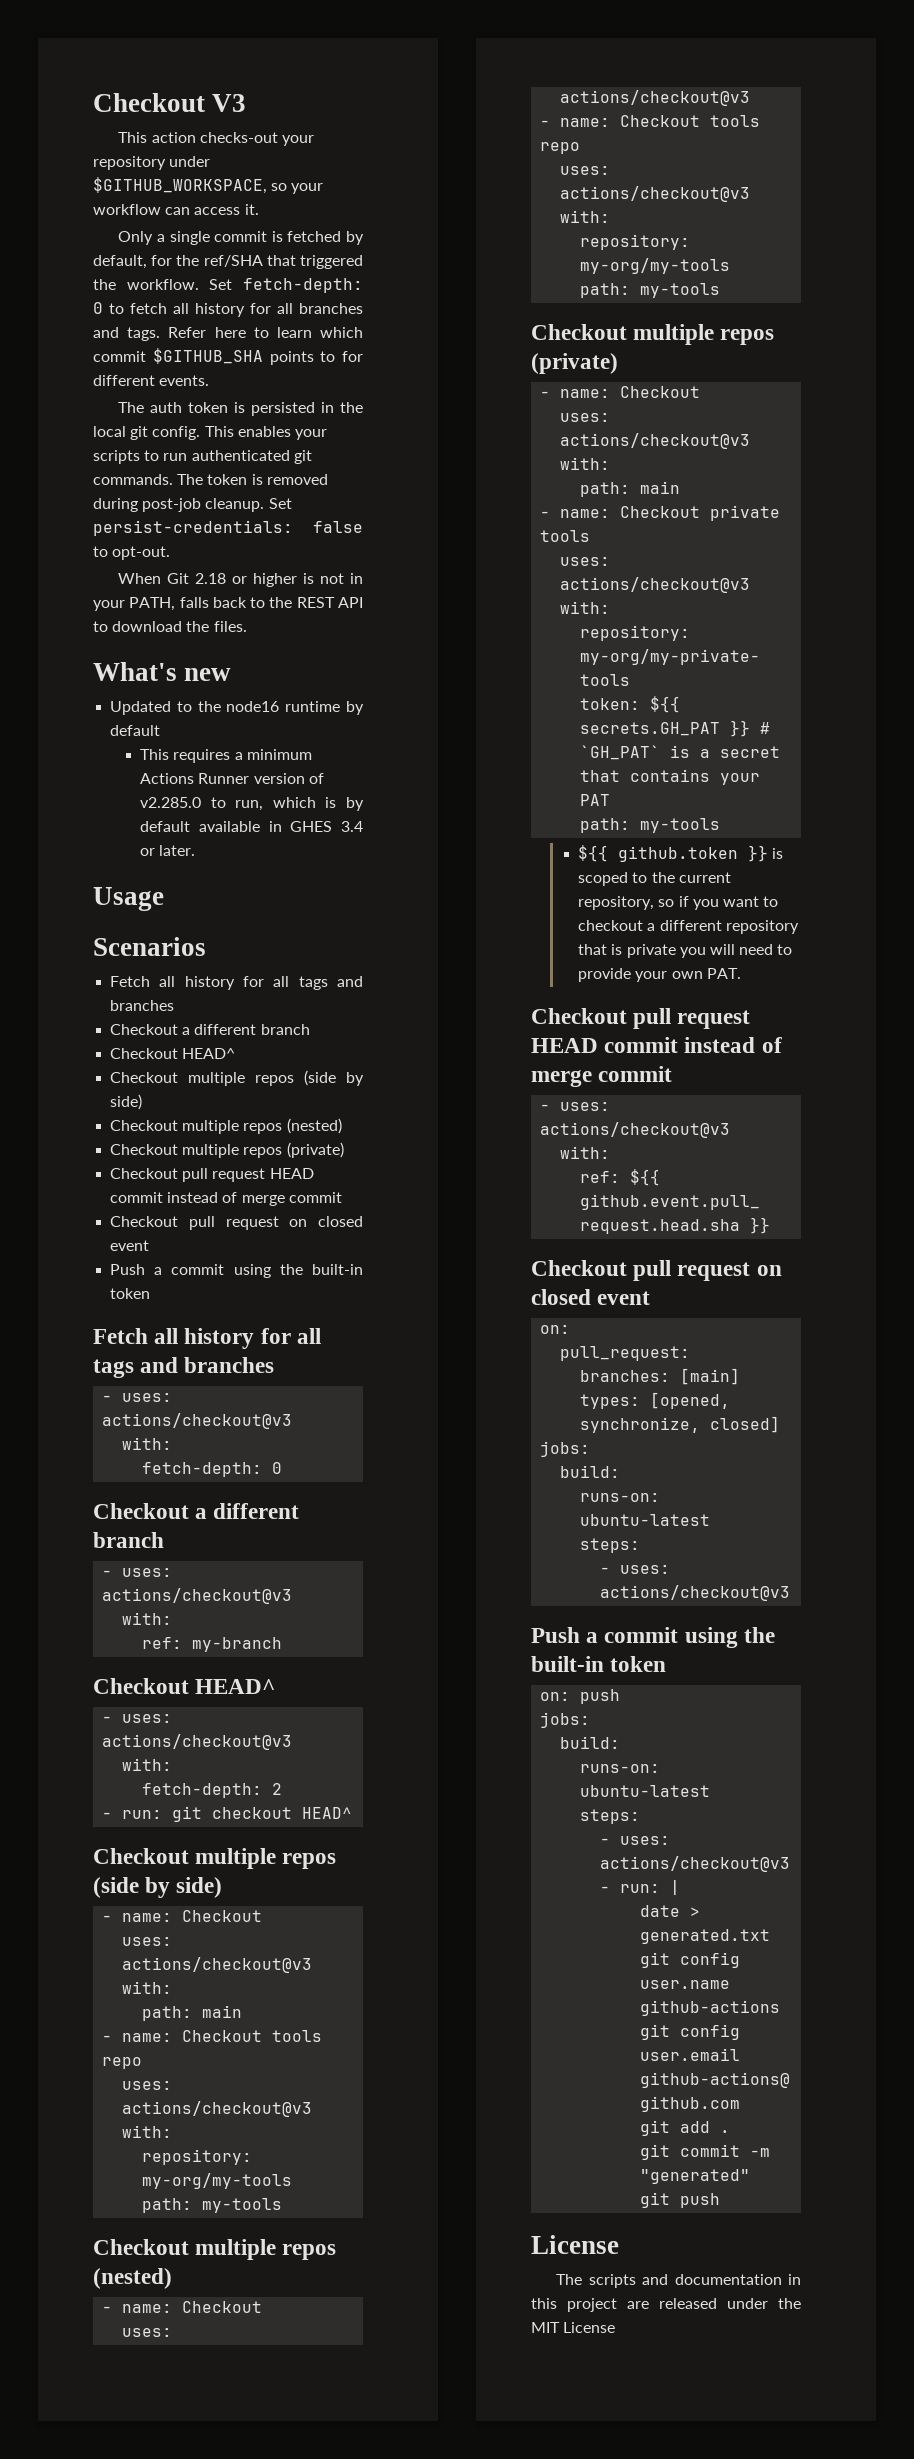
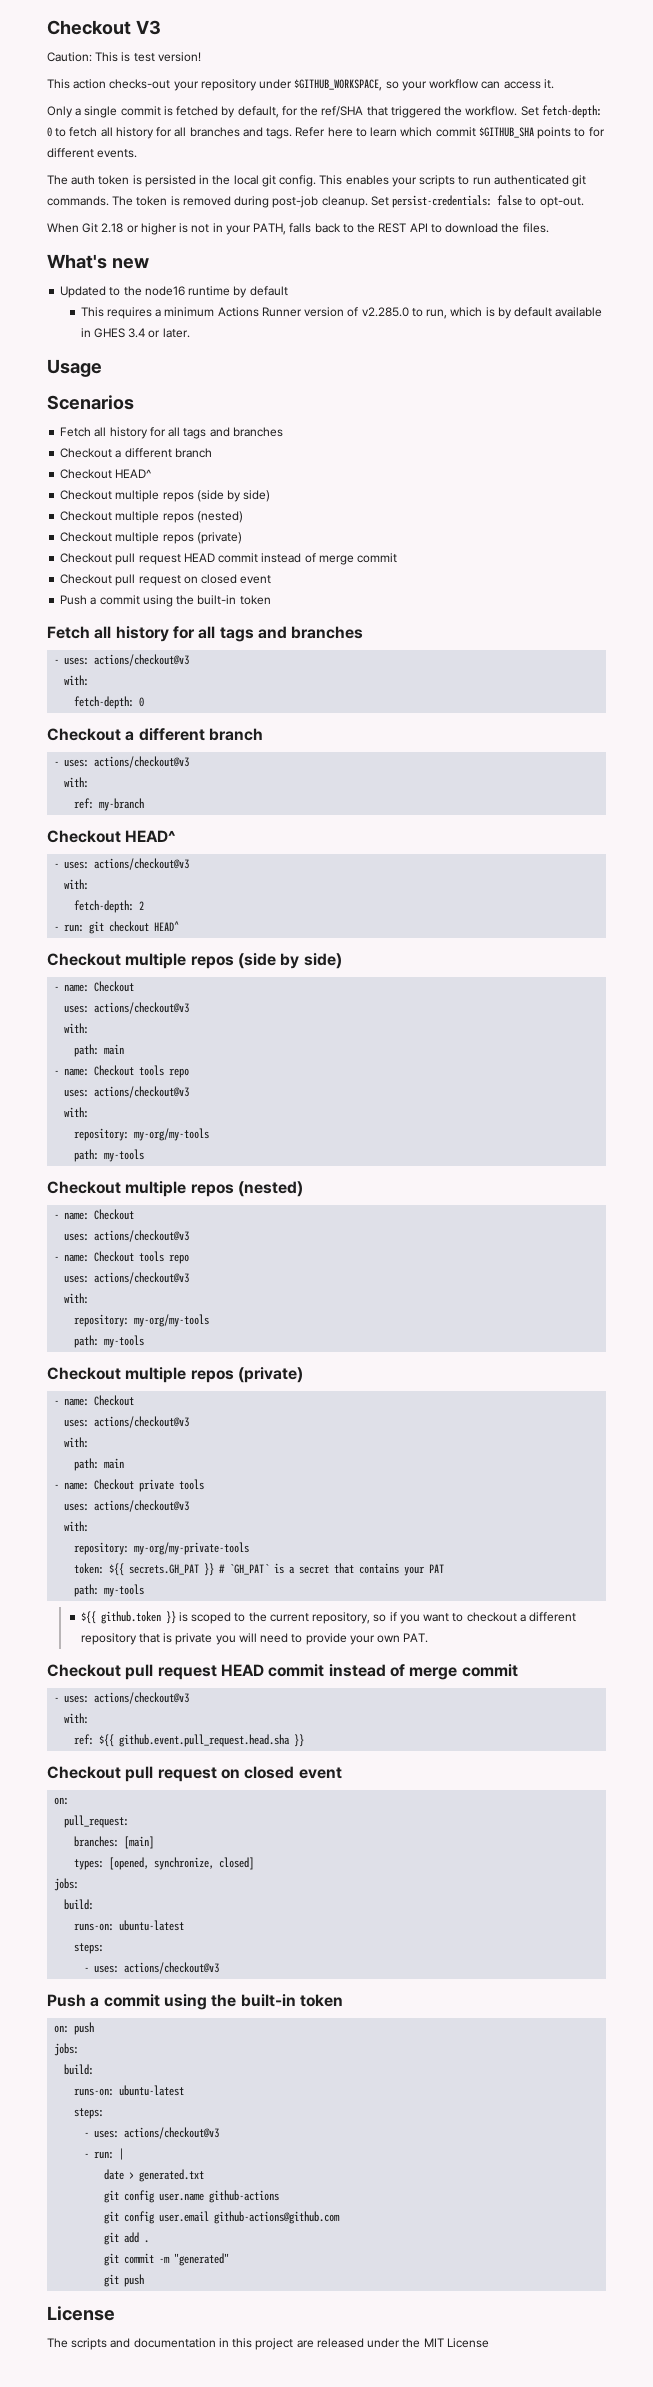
(247, 103) none -> [47,52,201,62] // Caution: This is test version!

